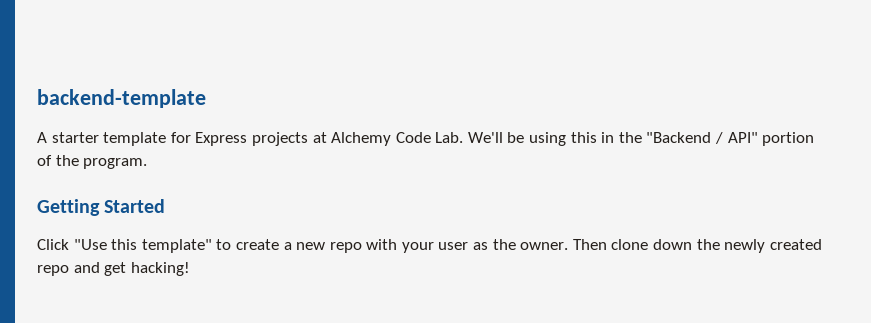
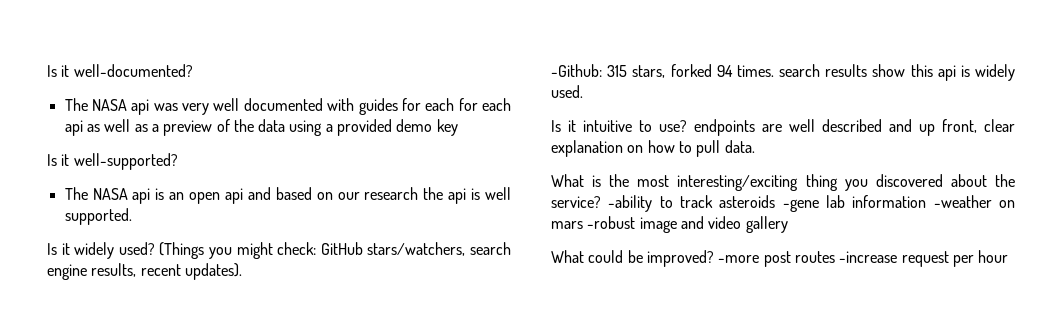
[37,89,206,108] [37,132,815,146] [37,155,148,169] [37,199,166,216] [37,239,822,253] [37,262,190,276] backend-template // A starter template for Express projects at Alchemy Code Lab. We'll be using this in the "Backend / API" portion of the program. // Getting Started // Click "Use this template" to create a new repo with your user as the owner. Then clone down the newly created repo and get hacking! -> [47,64,193,77] [64,98,512,115] [64,119,458,136] [47,153,178,170] [64,187,511,204] [64,208,132,225] [47,242,512,259] [47,263,242,280] [551,64,1015,81] [551,85,583,98] [551,119,1015,136] [551,140,755,157] [551,174,1015,191] [551,195,1015,212] [551,216,788,233] [551,250,1009,267] Is it well-documented? // The NASA api was very well documented with guides for each for each api as well as a preview of the data using a provided demo key // Is it well-supported? // The NASA api is an open api and based on our research the api is well supported. // Is it widely used? (Things you might check: GitHub stars/watchers, search engine results, recent updates). // -Github: 315 stars, forked 94 times. search results show this api is widely used. // Is it intuitive to use? endpoints are well described and up front, clear explanation on how to pull data. // What is the most interesting/exciting thing you discovered about the service? -ability to track asteroids -gene lab information -weather on mars -robust image and video gallery // What could be improved? -more post routes -increase request per hour

